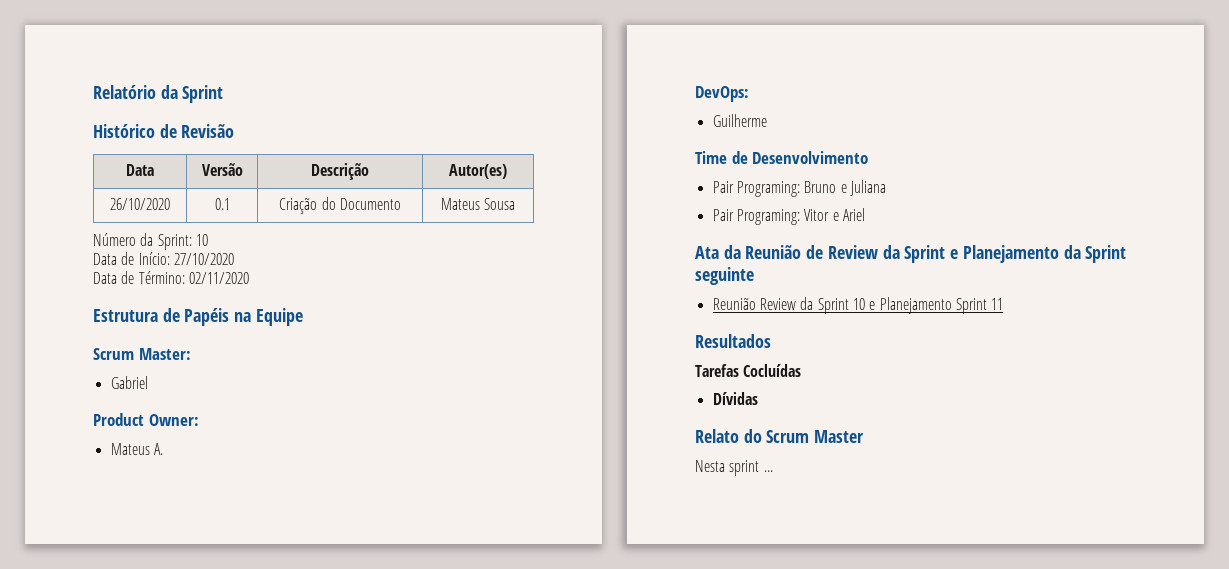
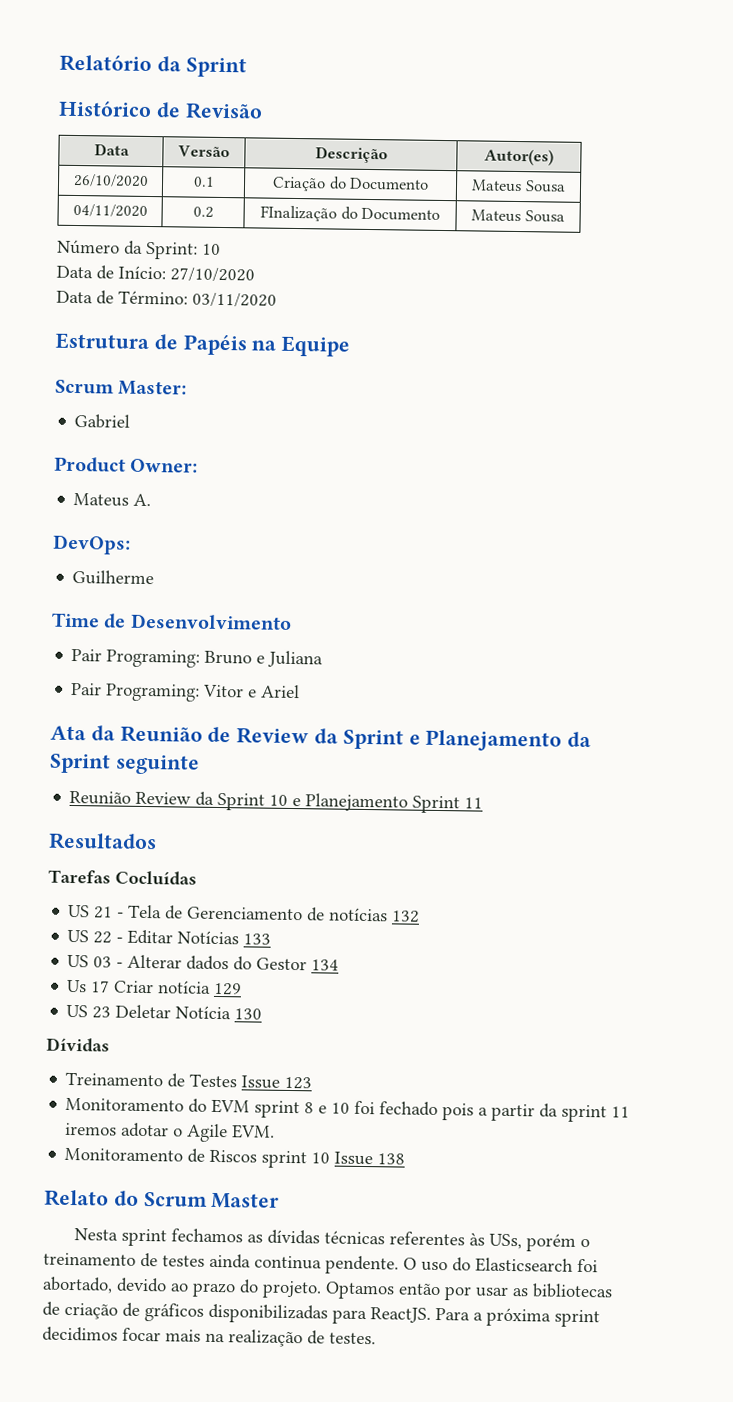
(516, 204) none -> [72,203,148,217] [192,206,214,218] [260,205,440,222] [471,209,565,223] // 04/11/2020 | 0.2 | FInalização do Documento | Mateus Sousa
[188,272,249,284] 02/11/2020 -> [192,292,277,308] 03/11/2020
[712,392,758,405] Dívidas -> [68,904,421,923] [67,929,272,945] [67,954,340,971] [67,979,243,996] [66,1004,263,1020] [46,1037,110,1053] [65,1071,313,1090] [65,1097,631,1123] [65,1122,276,1143] [64,1147,406,1169] US 21 - Tela de Gerenciamento de notícias 132 // US 22 - Editar Notícias 133 // US 03 - Alterar dados do Gestor 134 // Us 17 Criar notícia 129 // US 23 Deletar Notícia 130 // Dívidas // Treinamento de Testes Issue 123 // Monitoramento do EVM sprint 8 e 10 foi fechado pois a partir da sprint 11 iremos adotar o Agile EVM. // Monitoramento de Riscos sprint 10 Issue 138
[763,470,773,472] ... -> [170,1228,590,1252] [43,1252,598,1275] [42,1276,613,1301] [42,1301,600,1328] [42,1326,376,1348] fechamos as dívidas técnicas referentes às USs, porém o treinamento de testes ainda continua pendente. O uso do Elasticsearch foi abortado, devido ao prazo do projeto. Optamos então por usar as bibliotecas de criação de gráficos disponibilizadas para ReactJS. Para a próxima sprint decidimos focar mais na realização de testes.

